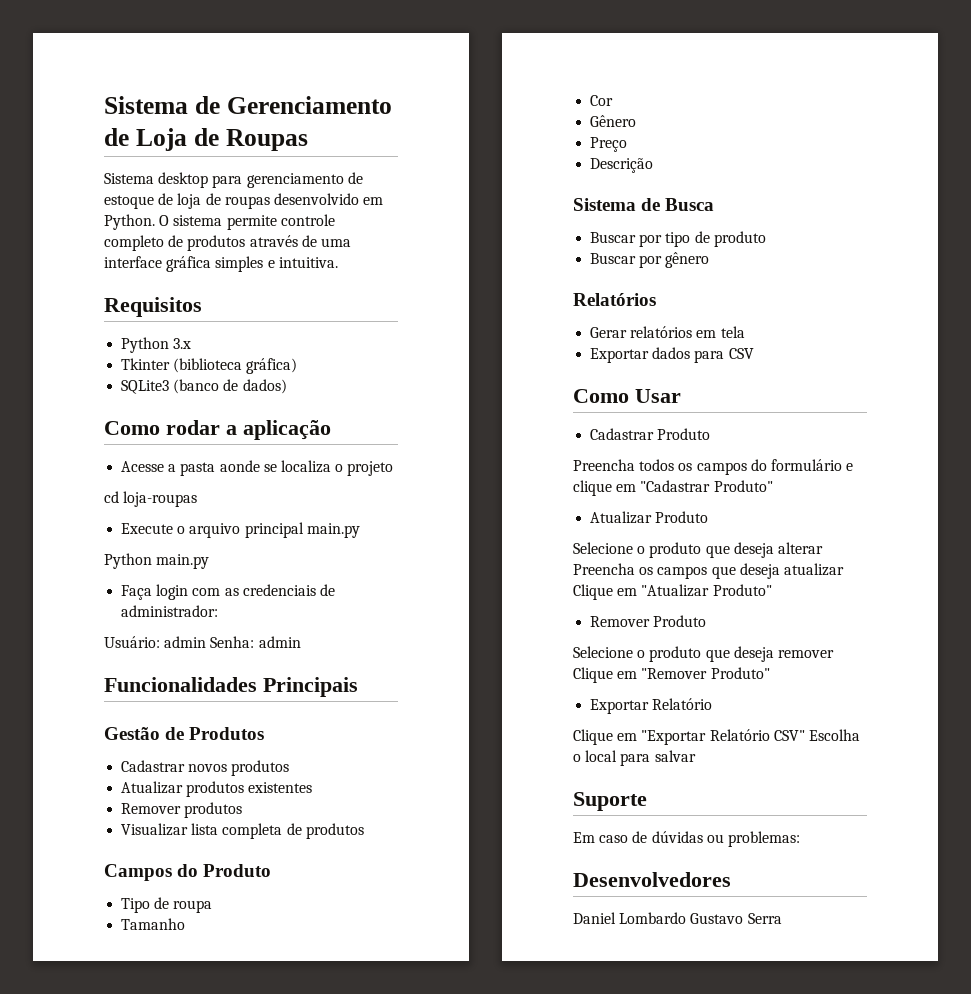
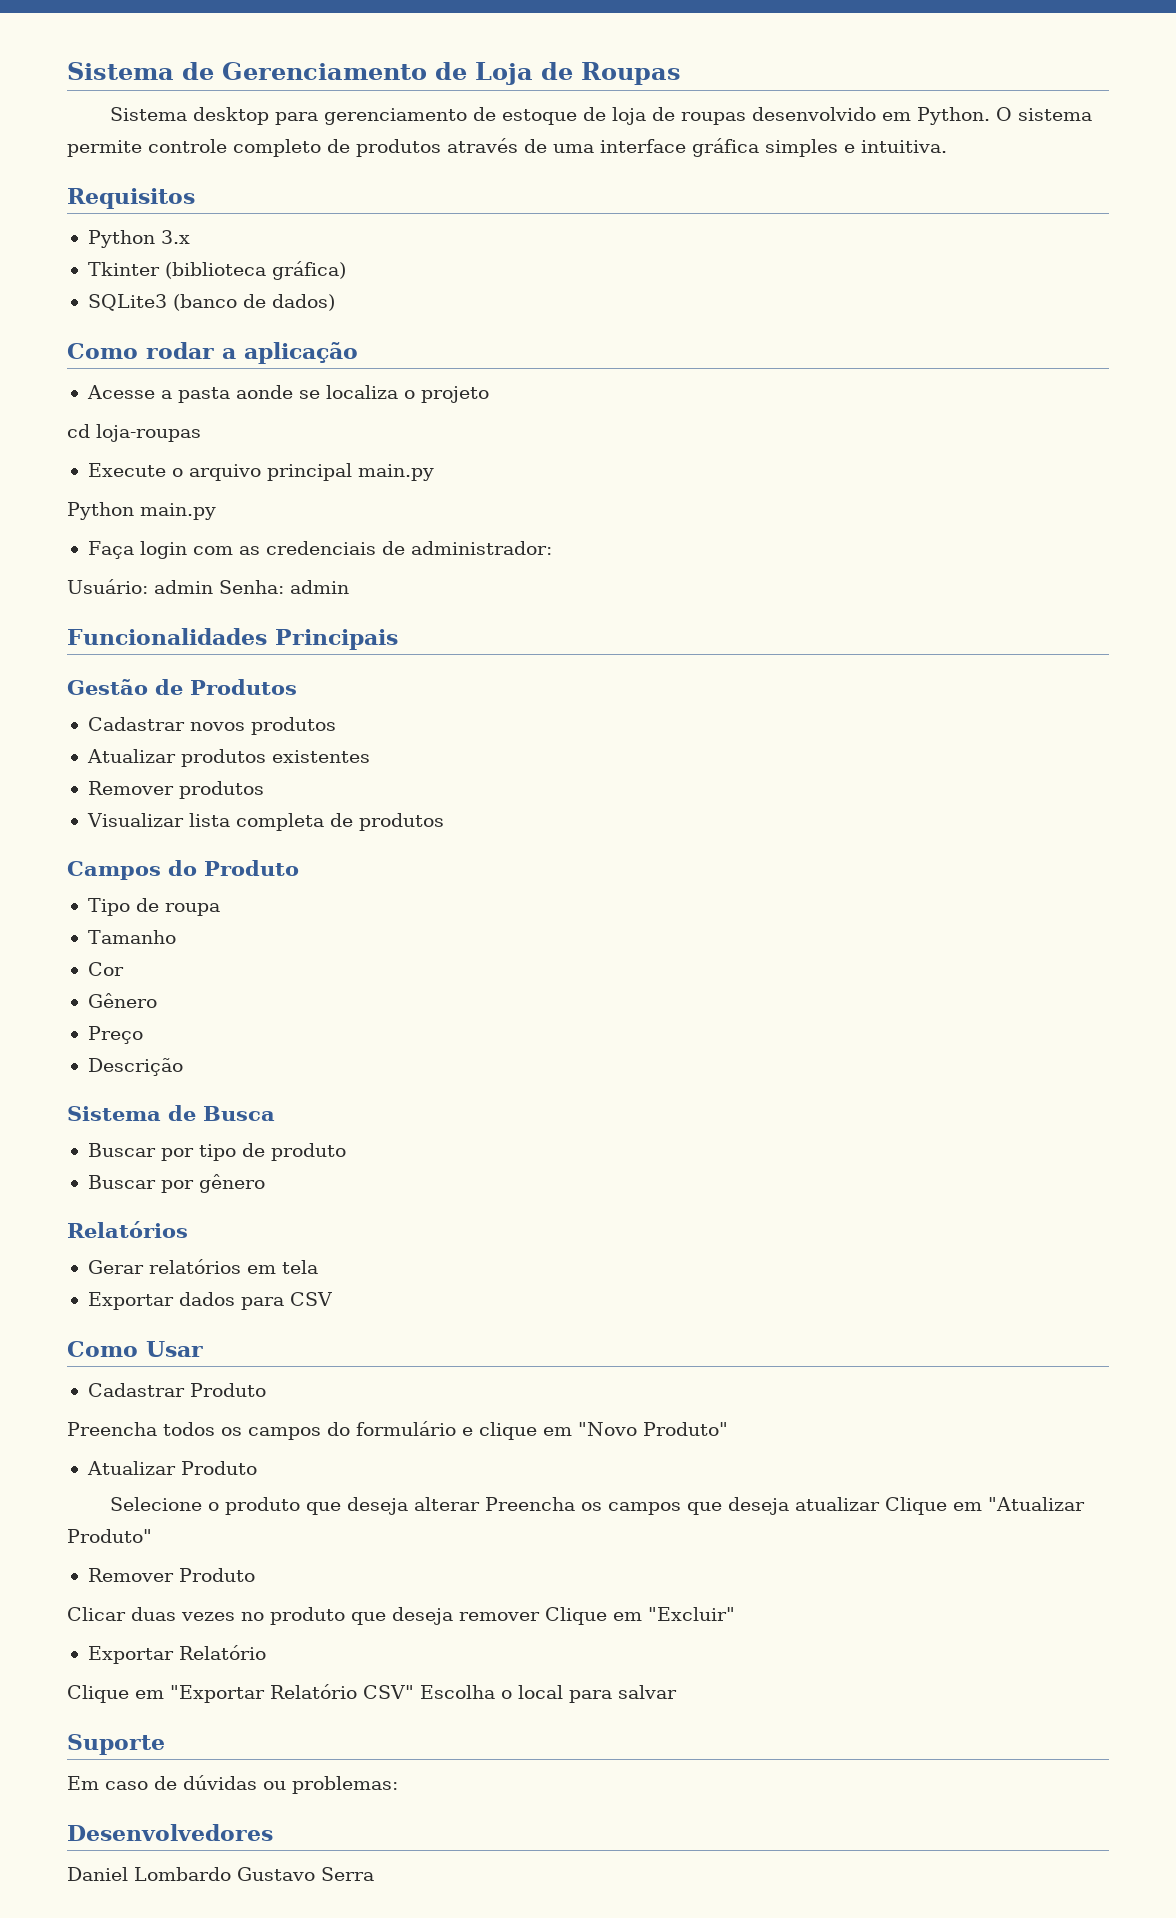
[640,480,711,492] "Cadastrar -> [578,1422,637,1436] "Novo
[573,646,646,658] Selecione o -> [67,1607,264,1621] Clicar duas vezes no
[641,667,770,679] "Remover Produto" -> [648,1607,735,1621] "Excluir"

